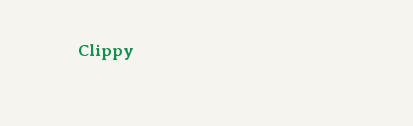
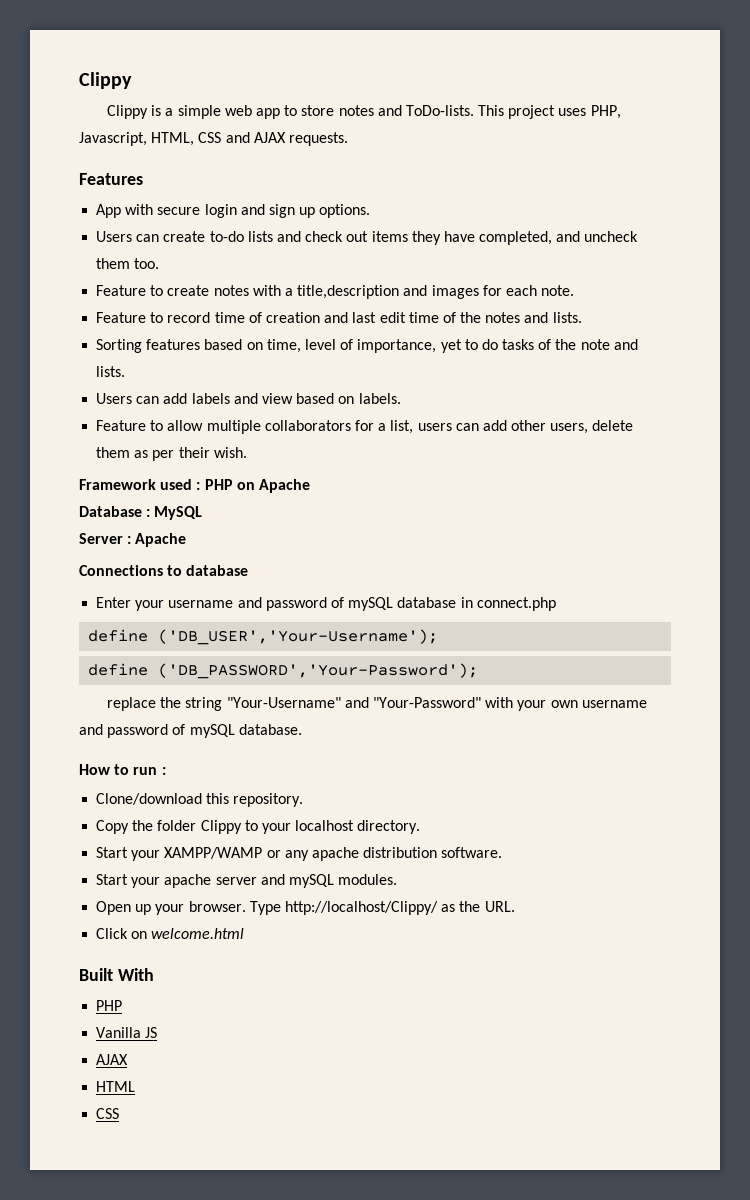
[78,44,134,60] Clippy -> [79,72,132,89] [107,105,621,119] [79,132,348,146] [79,173,143,185] [96,204,371,218] [96,231,639,245] [96,258,160,269] [96,285,575,299] [96,312,582,323] [96,339,638,353] [96,366,126,377] [96,393,401,404] [96,420,634,434] [96,447,247,461] [79,479,310,493] [79,506,203,520] [79,533,187,547] [79,565,249,576] [96,597,556,611] [88,629,439,645] [88,663,479,679] [107,697,647,711] [79,724,302,738] [79,764,166,775] [96,793,304,807] [96,820,421,834] [96,847,503,861] [96,874,398,888] [96,901,515,915] [96,928,245,939] [79,968,154,981] [96,1000,123,1011] [96,1027,158,1038] [96,1054,129,1065] [96,1081,136,1092] [96,1108,120,1119] Clippy // Clippy is a simple web app to store notes and ToDo-lists. This project uses PHP, Javascript, HTML, CSS and AJAX requests. // Features // App with secure login and sign up options. // Users can create to-do lists and check out items they have completed, and uncheck them too. // Feature to create notes with a title,description and images for each note. // Feature to record time of creation and last edit time of the notes and lists. // Sorting features based on time, level of importance, yet to do tasks of the note and lists. // Users can add labels and view based on labels. // Feature to allow multiple collaborators for a list, users can add other users, delete them as per their wish. // Framework used : PHP on Apache // Database : MySQL // Server : Apache // Connections to database // Enter your username and password of mySQL database in connect.php // define ('DB_USER','Your-Username'); // define ('DB_PASSWORD','Your-Password'); // replace the string "Your-Username" and "Your-Password" with your own username and password of mySQL database. // How to run : // Clone/download this repository. // Copy the folder Clippy to your localhost directory. // Start your XAMPP/WAMP or any apache distribution software. // Start your apache server and mySQL modules. // Open up your browser. Type http://localhost/Clippy/ as the URL. // Click on welcome.html // Built With // PHP // Vanilla JS // AJAX // HTML // CSS

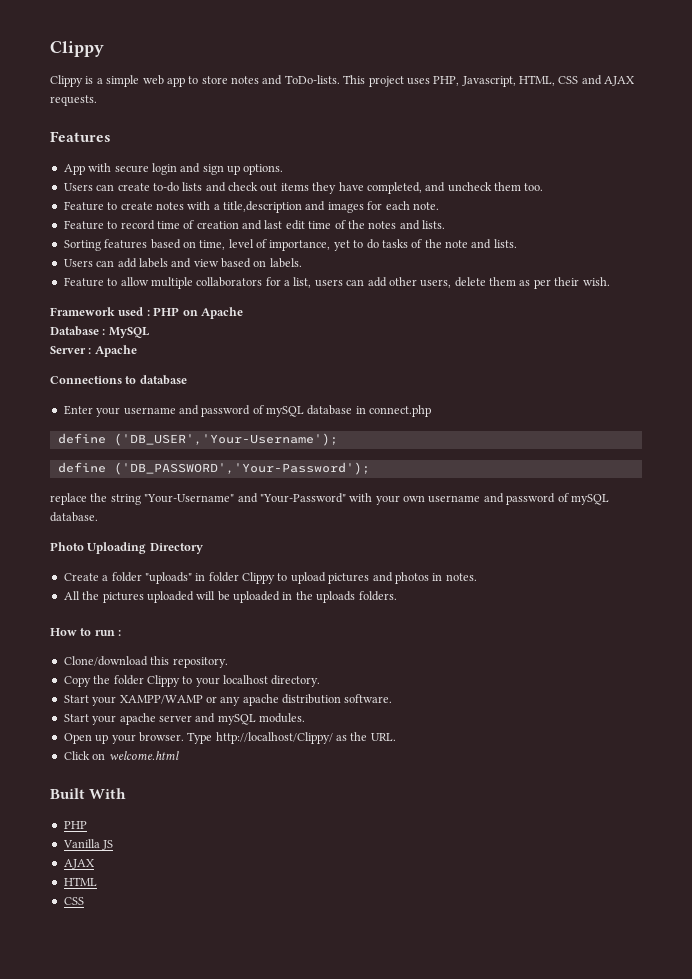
(302, 729) none -> [50,542,203,554] [63,572,477,584] [63,591,397,603] // Photo Uploading Directory // Create a folder "uploads" in folder Clippy to upload pictures and photos in notes. // All the pictures uploaded will be uploaded in the uploads folders.

